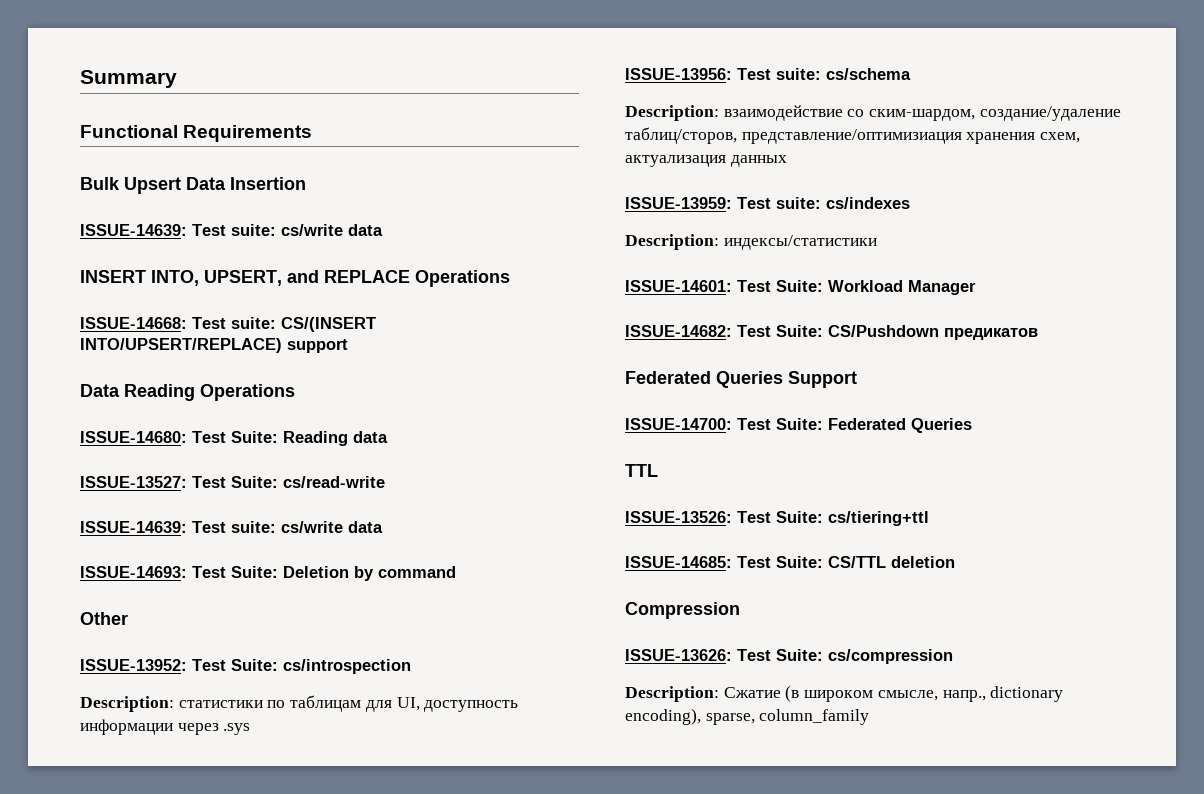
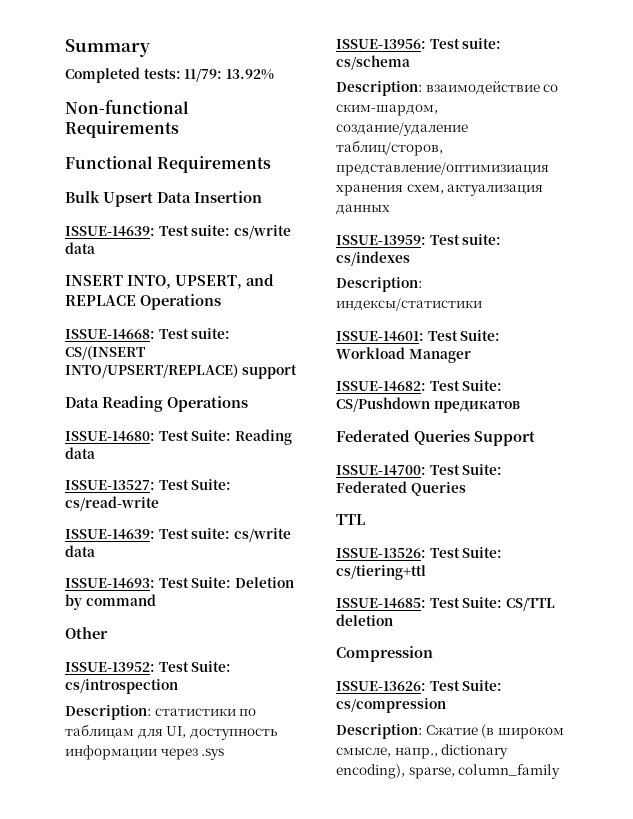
(177, 79) none -> [65,67,274,83] [65,100,189,114] [65,121,179,138] // Completed tests: 11/79: 13.92% // Non-functional Requirements

